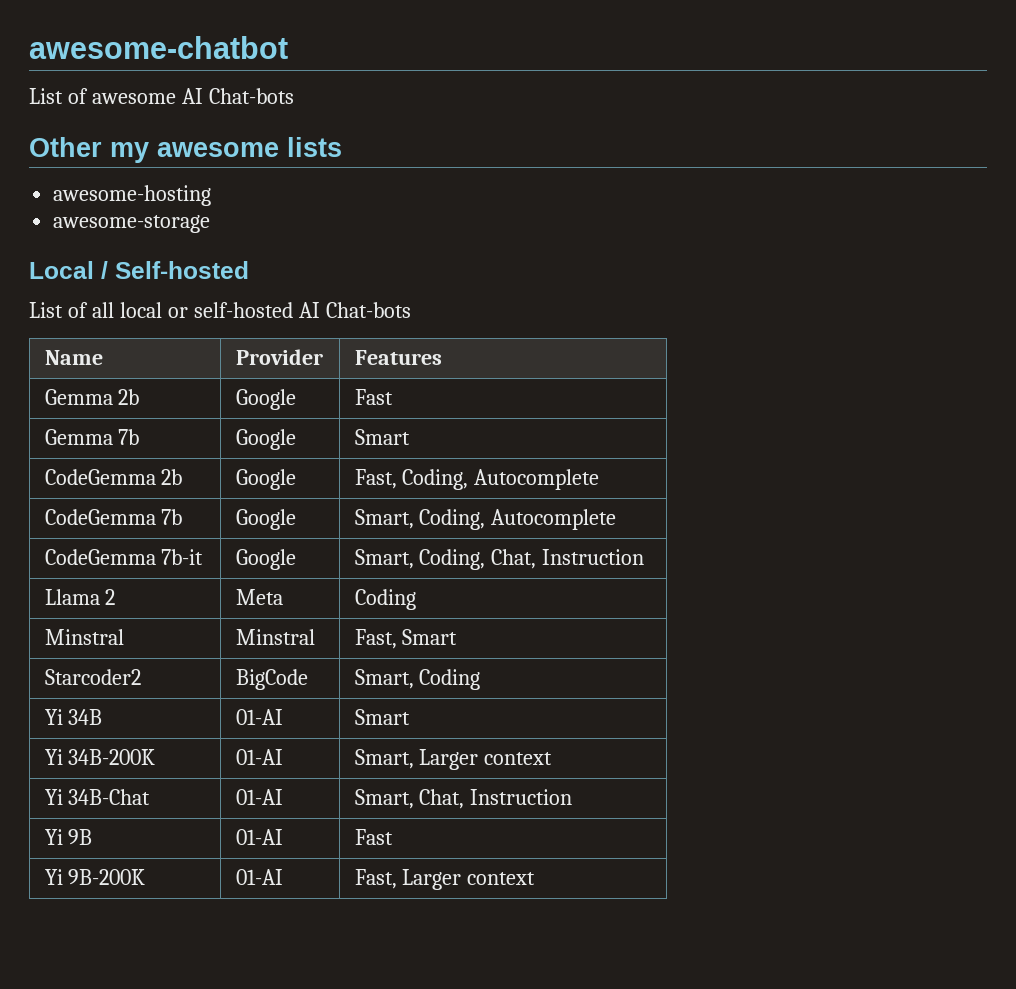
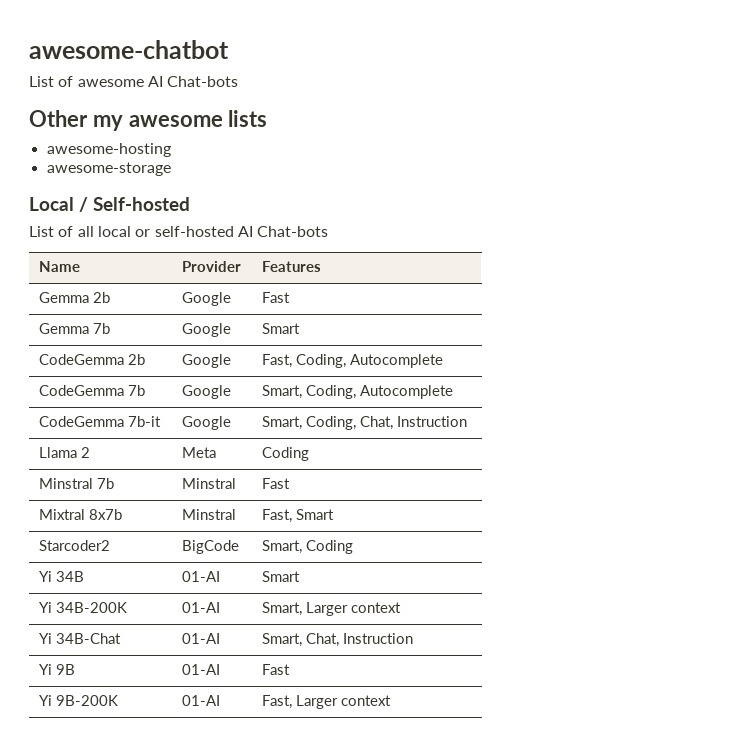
(124, 637) none -> [96,478,114,489] [181,478,236,489] [261,478,290,489] [38,509,122,520] 7b | Minstral | Fast // Mixtral 8x7b

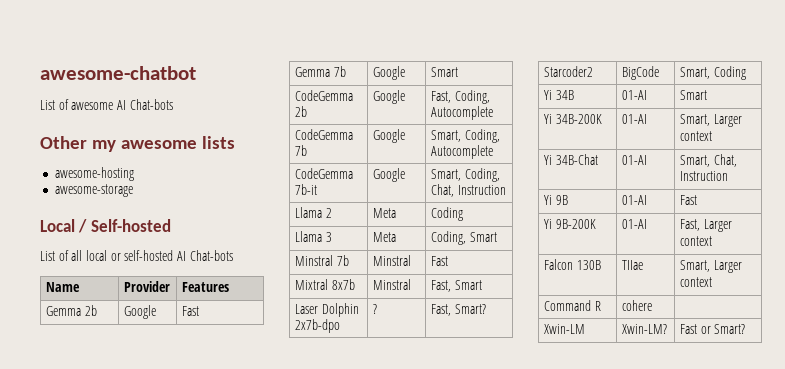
(309, 454) none -> [294,231,332,242] [372,232,396,242] [430,231,497,245] // Llama 3 | Meta | Coding, Smart
(334, 514) none -> [294,303,359,317] [294,319,340,333] [372,304,377,314] [430,304,486,316] // Laser Dolphin 2x7b-dpo | ? | Fast, Smart?
(391, 700) none -> [543,259,601,270] [621,260,643,270] [679,260,742,273] [679,277,712,287] [543,300,601,311] [621,300,652,311] [543,324,585,334] [621,324,667,334] [679,324,746,334] // Falcon 130B | TIIae | Smart, Larger context // Command R | cohere | // Xwin-LM | Xwin-LM? | Fast or Smart?

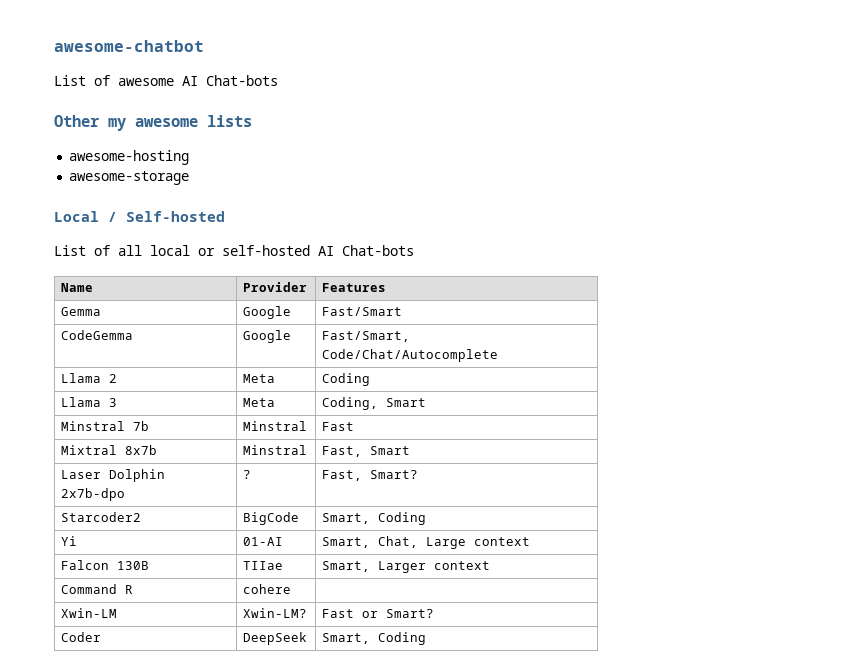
[84,305,97,316] [123,305,156,319] [181,306,199,316] [294,66,346,77] [372,66,405,80] [430,67,458,77] [294,90,353,101] [294,106,307,117] [372,90,405,104] [430,90,490,104] [430,106,493,120] [294,129,353,140] [294,145,307,156] [372,129,405,143] [430,129,500,143] [430,145,493,159] [294,168,353,179] [294,184,317,195] [372,168,405,182] [430,168,500,182] [430,184,506,197] 2b | Google | Fast // Gemma 7b | Google | Smart // CodeGemma 2b | Google | Fast, Coding, Autocomplete // CodeGemma 7b | Google | Smart, Coding, Autocomplete // CodeGemma 7b-it | Google | Smart, Coding, Chat, Instruction -> [242,306,291,319] [321,307,402,316] [60,330,133,340] [242,330,291,343] [321,331,410,342] [321,349,498,362] | Google | Fast/Smart // CodeGemma | Google | Fast/Smart, Code/Chat/Autocomplete
[555,90,574,100] [621,90,647,100] [679,90,707,100] [543,114,602,124] [621,114,647,124] [679,114,742,127] [679,131,712,141] [543,154,598,165] [621,155,647,165] [679,154,737,167] [679,171,728,181] [543,195,568,205] [621,195,647,205] [679,195,697,205] [543,219,596,229] [621,219,647,229] [679,219,732,232] 34B | 01-AI | Smart // Yi 34B-200K | 01-AI | Smart, Larger context // Yi 34B-Chat | 01-AI | Smart, Chat, Instruction // Yi 9B | 01-AI | Fast // Yi 9B-200K | 01-AI | Fast, Larger -> [242,537,283,546] [321,536,466,549] | 01-AI | Smart, Chat, Large
(746, 329) none -> [60,632,101,642] [242,632,307,645] [321,632,426,645] // Coder | DeepSeek | Smart, Coding

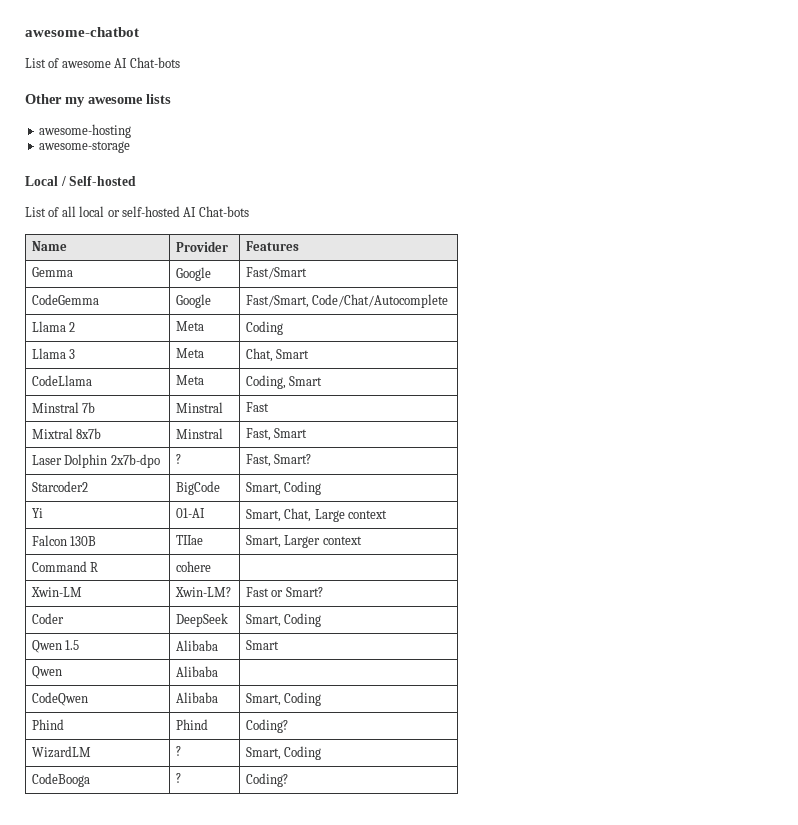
(275, 402) none -> [245,348,310,362] [31,375,92,386] [175,375,204,385] | Chat, Smart // CodeLlama | Meta
(426, 638) none -> [31,640,80,653] [175,640,218,651] [245,640,279,650] [31,666,62,679] [175,666,218,677] [31,692,88,706] [175,692,218,703] [245,692,322,706] [31,719,64,730] [175,719,208,730] [245,719,288,733] [31,746,91,758] [175,746,181,756] [245,746,322,760] [31,773,90,787] [175,773,181,783] [245,773,288,787] // Qwen 1.5 | Alibaba | Smart // Qwen | Alibaba | // CodeQwen | Alibaba | Smart, Coding // Phind | Phind | Coding? // WizardLM | ? | Smart, Coding // CodeBooga | ? | Coding?

